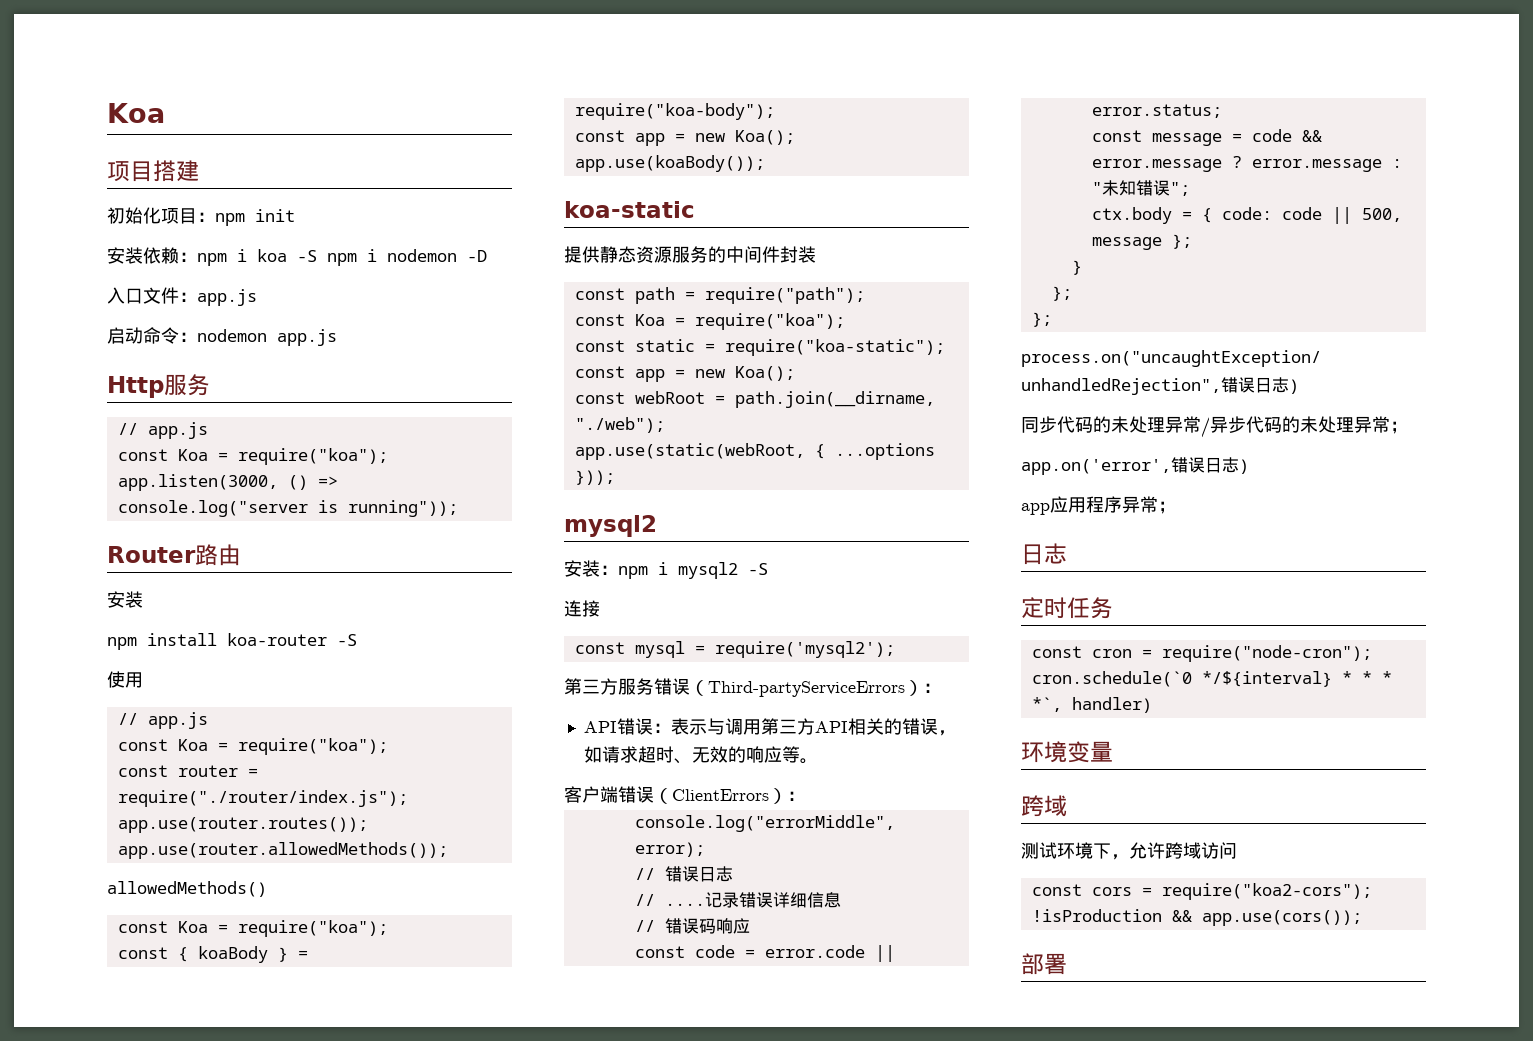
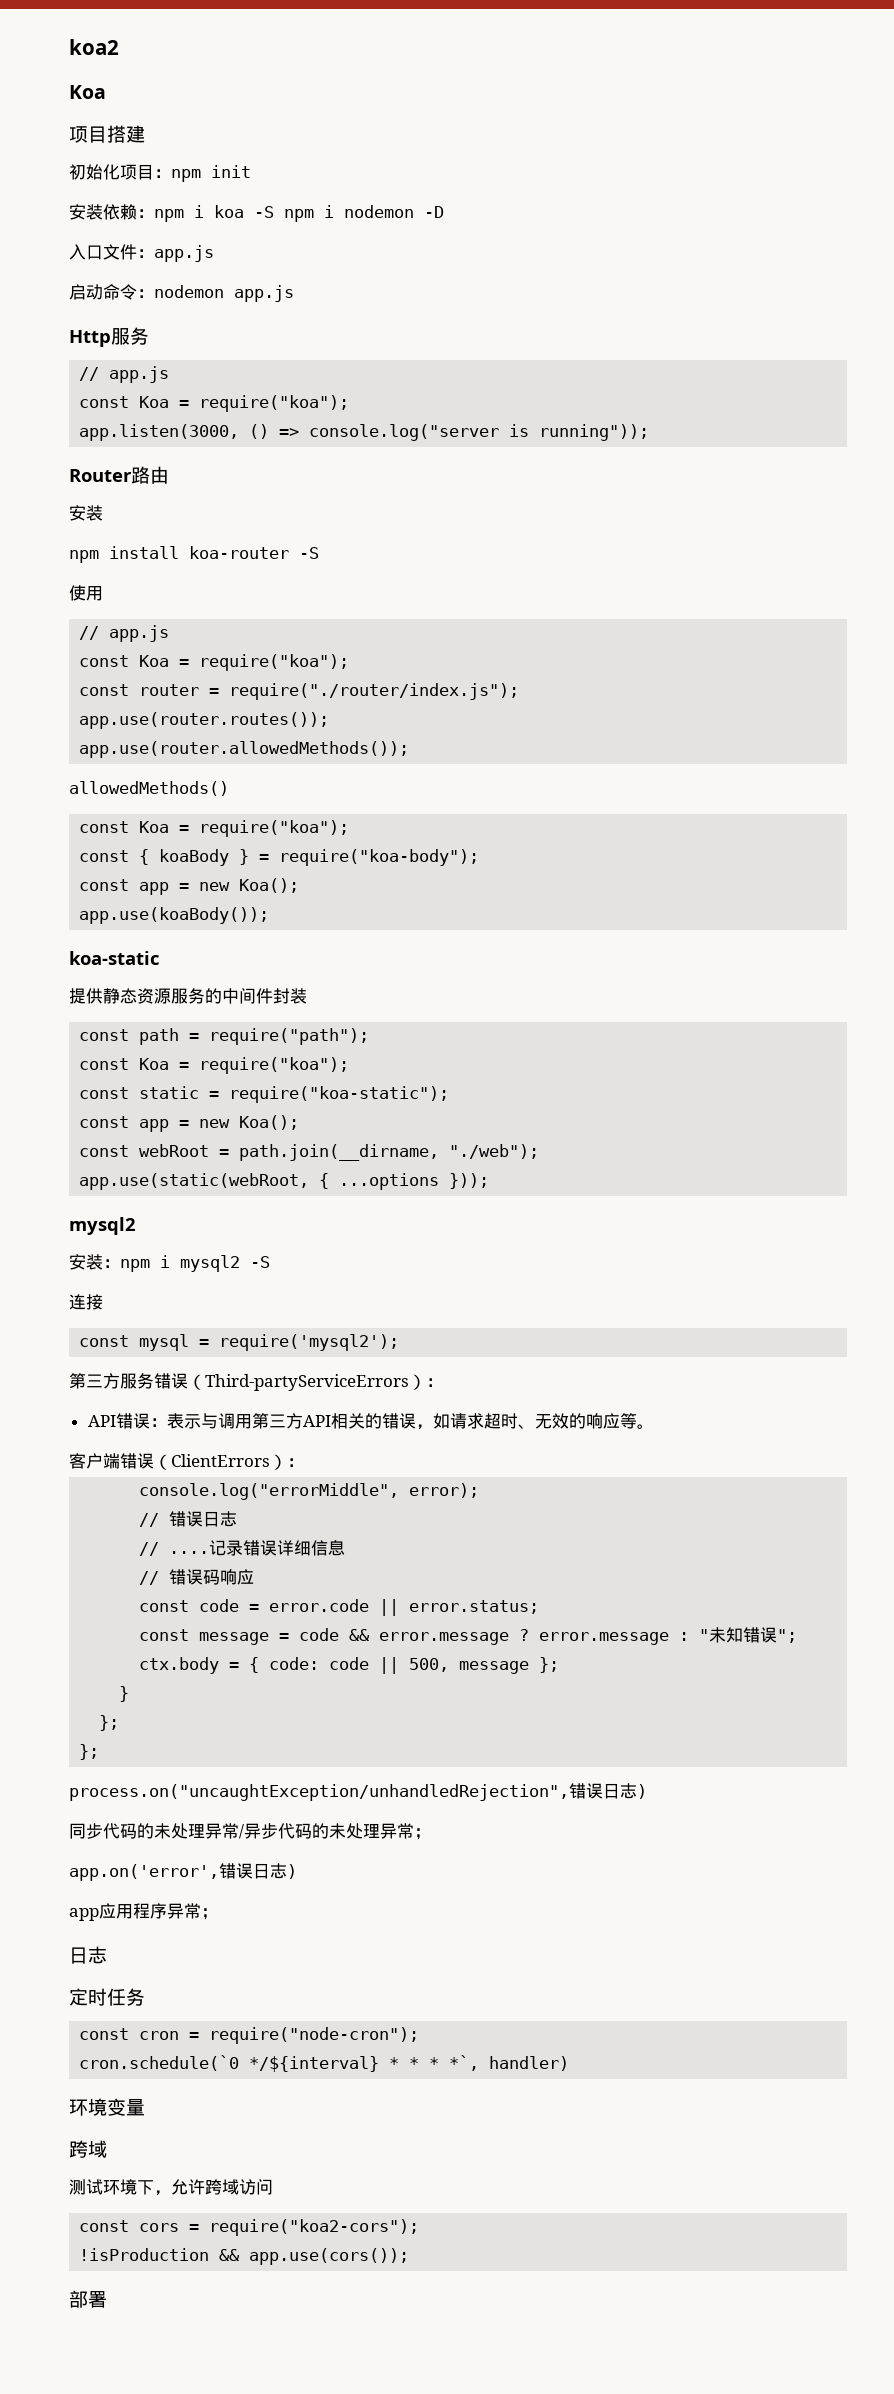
(107, 113) none -> [69,39,119,55] koa2 //

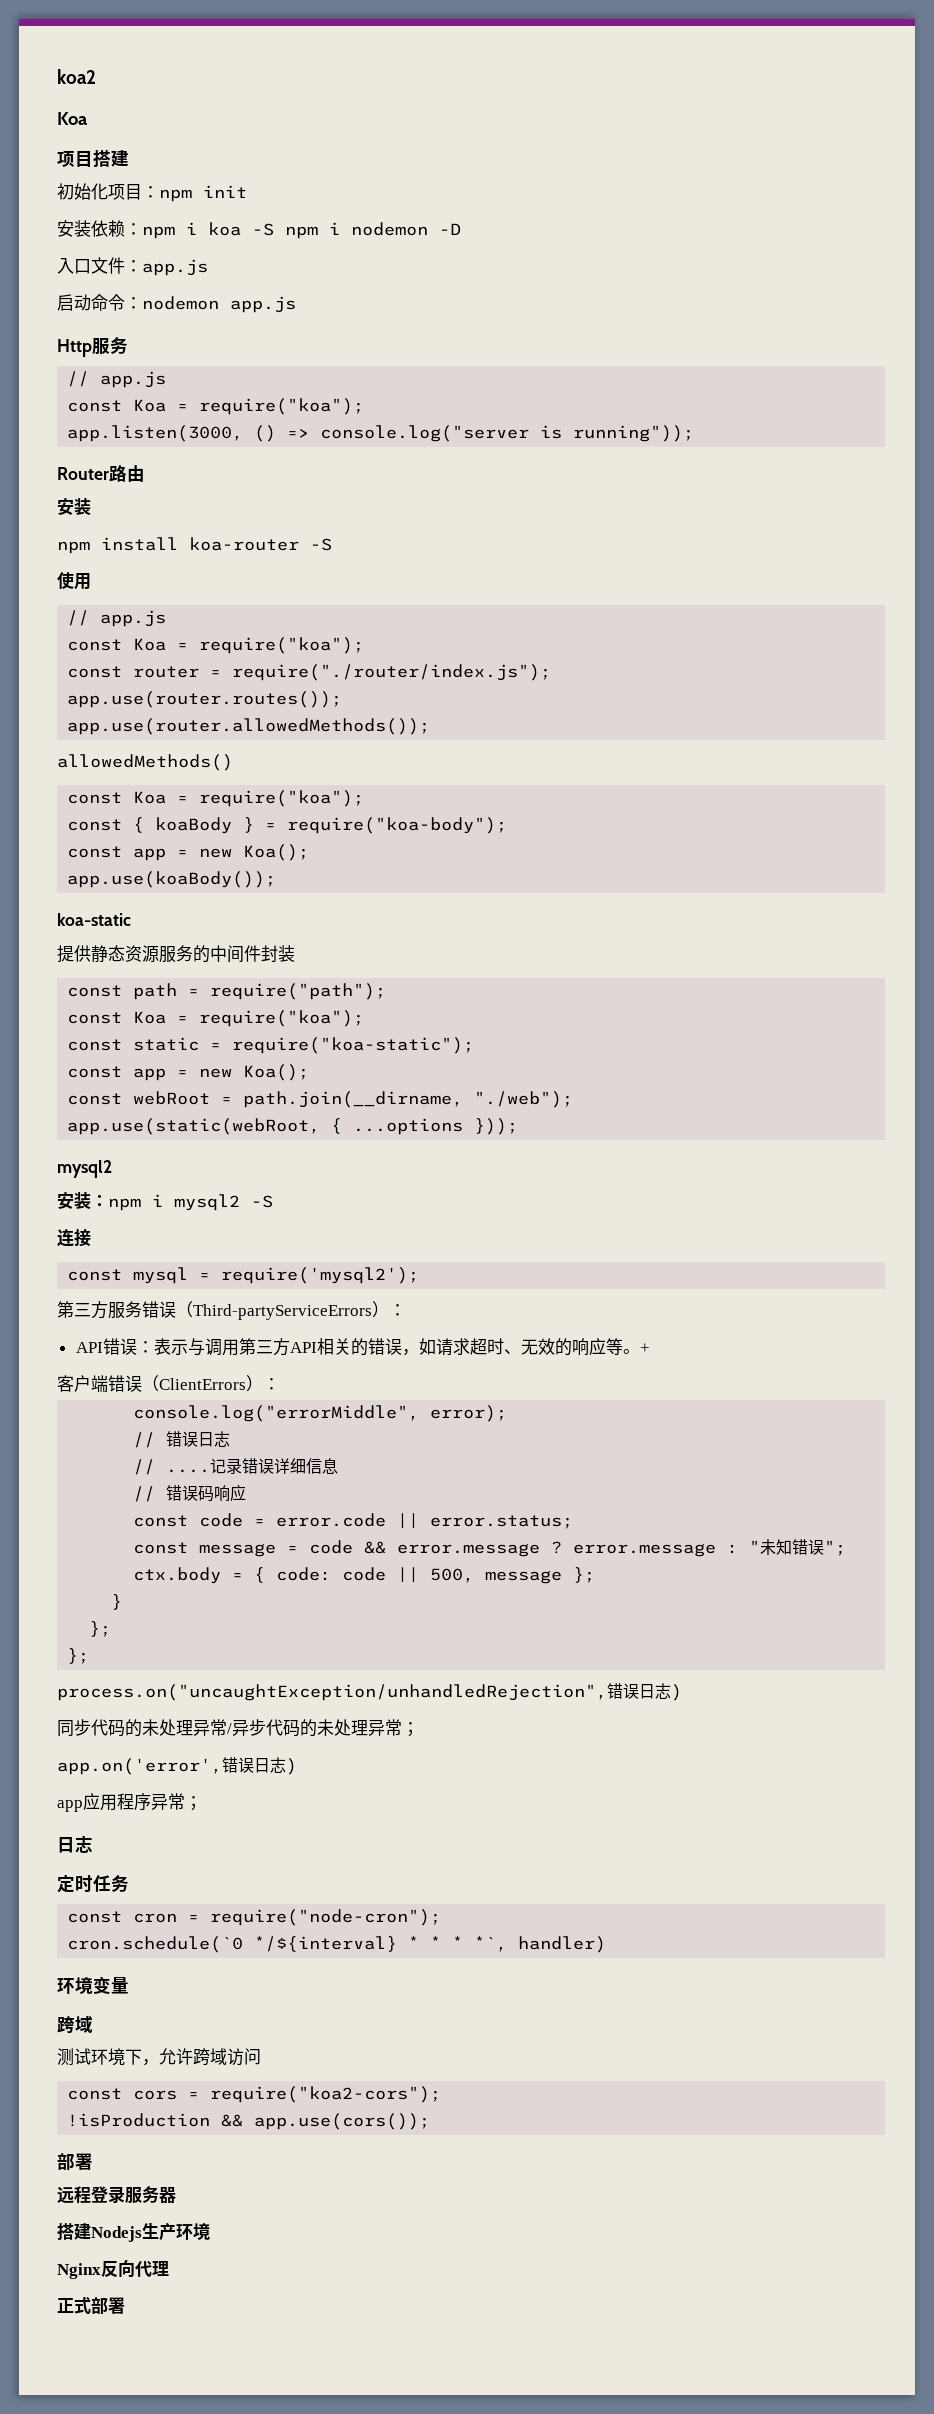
(654, 1426) none -> [639,1343,650,1353] +
(107, 2299) none -> [57,2186,176,2204] [57,2223,210,2242] [57,2260,169,2279] [57,2297,125,2315] // 远程登录服务器 // 搭建Nodejs生产环境 // Nginx反向代理 // 正式部署

